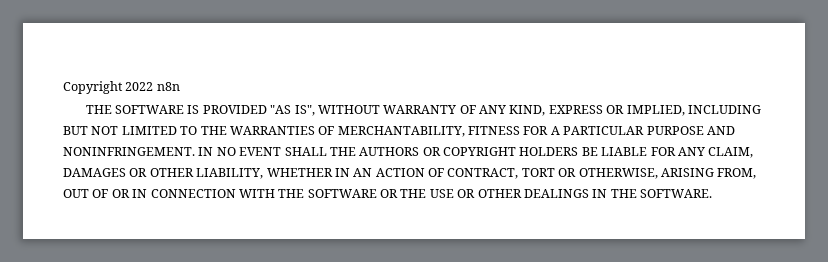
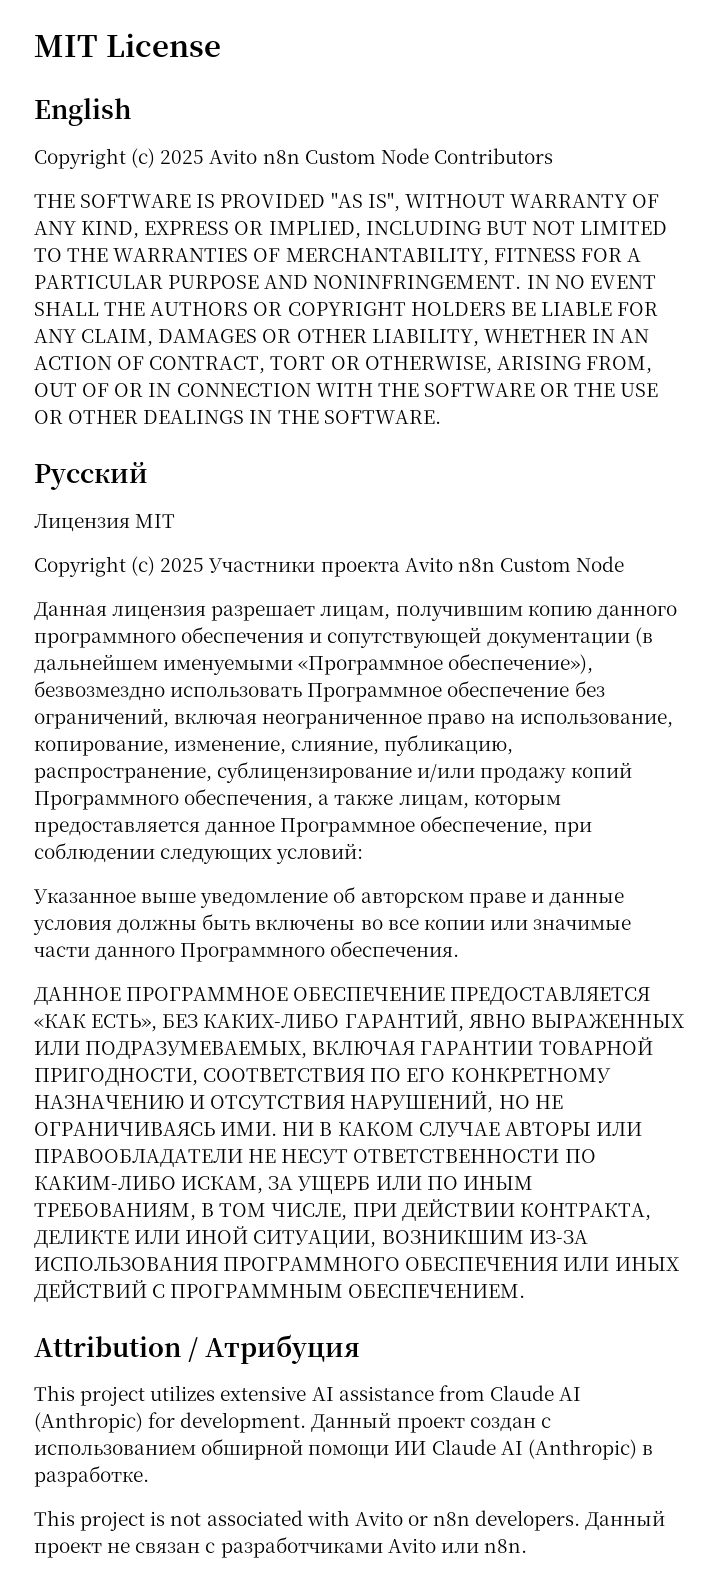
[63,81,180,94] Copyright 2022 n8n -> [34,33,221,57] [34,98,132,126] [34,148,553,169] MIT License // English // Copyright (c) 2025 Avito n8n Custom Node Contributors
(712, 193) none -> [34,461,148,490] [34,514,176,532] [34,556,625,577] [34,602,677,621] [34,626,653,648] [34,653,594,675] [34,680,605,702] [34,708,673,729] [34,734,514,756] [34,761,632,783] [34,788,561,810] [34,815,592,837] [34,842,364,864] [33,886,624,908] [33,913,632,935] [34,940,460,962] [34,987,651,1005] [34,1010,684,1032] [34,1037,653,1059] [34,1068,611,1086] [34,1091,563,1113] [34,1122,642,1137] [34,1149,596,1167] [34,1176,533,1194] [34,1199,651,1221] [34,1226,588,1248] [34,1257,679,1271] [34,1280,526,1302] [34,1334,360,1364] [34,1385,582,1406] [34,1412,551,1433] [34,1438,653,1460] [34,1465,149,1487] [34,1510,666,1531] [34,1536,527,1558] // Русский // Лицензия MIT // Copyright (c) 2025 Участники проекта Avito n8n Custom Node // Данная лицензия разрешает лицам, получившим копию данного программного обеспечения и сопутствующей документации (в дальнейшем именуемыми «Программное обеспечение»), безвозмездно использовать Программное обеспечение без ограничений, включая неограниченное право на использование, копирование, изменение, слияние, публикацию, распространение, сублицензирование и/или продажу копий Программного обеспечения, а также лицам, которым предоставляется данное Программное обеспечение, при соблюдении следующих условий: // Указанное выше уведомление об авторском праве и данные условия должны быть включены во все копии или значимые части данного Программного обеспечения. // ДАННОЕ ПРОГРАММНОЕ ОБЕСПЕЧЕНИЕ ПРЕДОСТАВЛЯЕТСЯ «КАК ЕСТЬ», БЕЗ КАКИХ-ЛИБО ГАРАНТИЙ, ЯВНО ВЫРАЖЕННЫХ ИЛИ ПОДРАЗУМЕВАЕМЫХ, ВКЛЮЧАЯ ГАРАНТИИ ТОВАРНОЙ ПРИГОДНОСТИ, СООТВЕТСТВИЯ ПО ЕГО КОНКРЕТНОМУ НАЗНАЧЕНИЮ И ОТСУТСТВИЯ НАРУШЕНИЙ, НО НЕ ОГРАНИЧИВАЯСЬ ИМИ. НИ В КАКОМ СЛУЧАЕ АВТОРЫ ИЛИ ПРАВООБЛАДАТЕЛИ НЕ НЕСУТ ОТВЕТСТВЕННОСТИ ПО КАКИМ-ЛИБО ИСКАМ, ЗА УЩЕРБ ИЛИ ПО ИНЫМ ТРЕБОВАНИЯМ, В ТОМ ЧИСЛЕ, ПРИ ДЕЙСТВИИ КОНТРАКТА, ДЕЛИКТЕ ИЛИ ИНОЙ СИТУАЦИИ, ВОЗНИКШИМ ИЗ-ЗА ИСПОЛЬЗОВАНИЯ ПРОГРАММНОГО ОБЕСПЕЧЕНИЯ ИЛИ ИНЫХ ДЕЙСТВИЙ С ПРОГРАММНЫМ ОБЕСПЕЧЕНИЕМ. // Attribution / Атрибуция // This project utilizes extensive AI assistance from Claude AI (Anthropic) for development. Данный проект создан с использованием обширной помощи ИИ Claude AI (Anthropic) в разработке. // This project is not associated with Avito or n8n developers. Данный проект не связан с разработчиками Avito или n8n.

